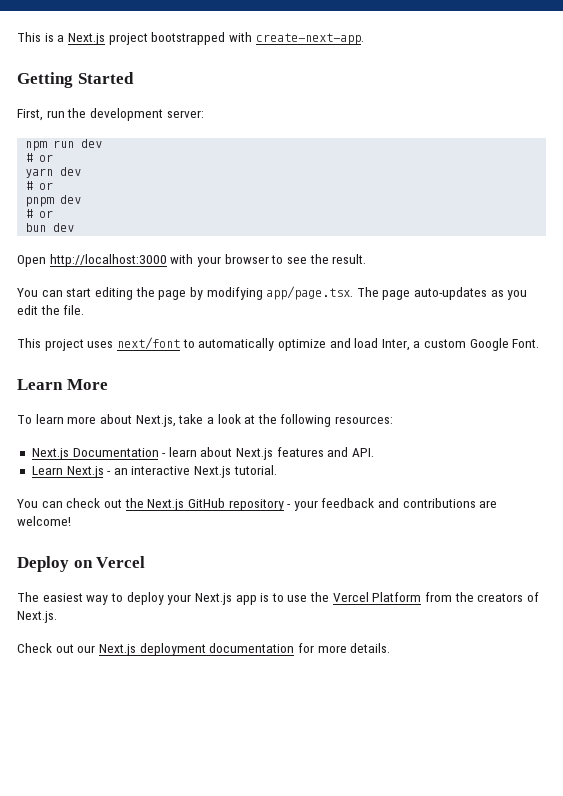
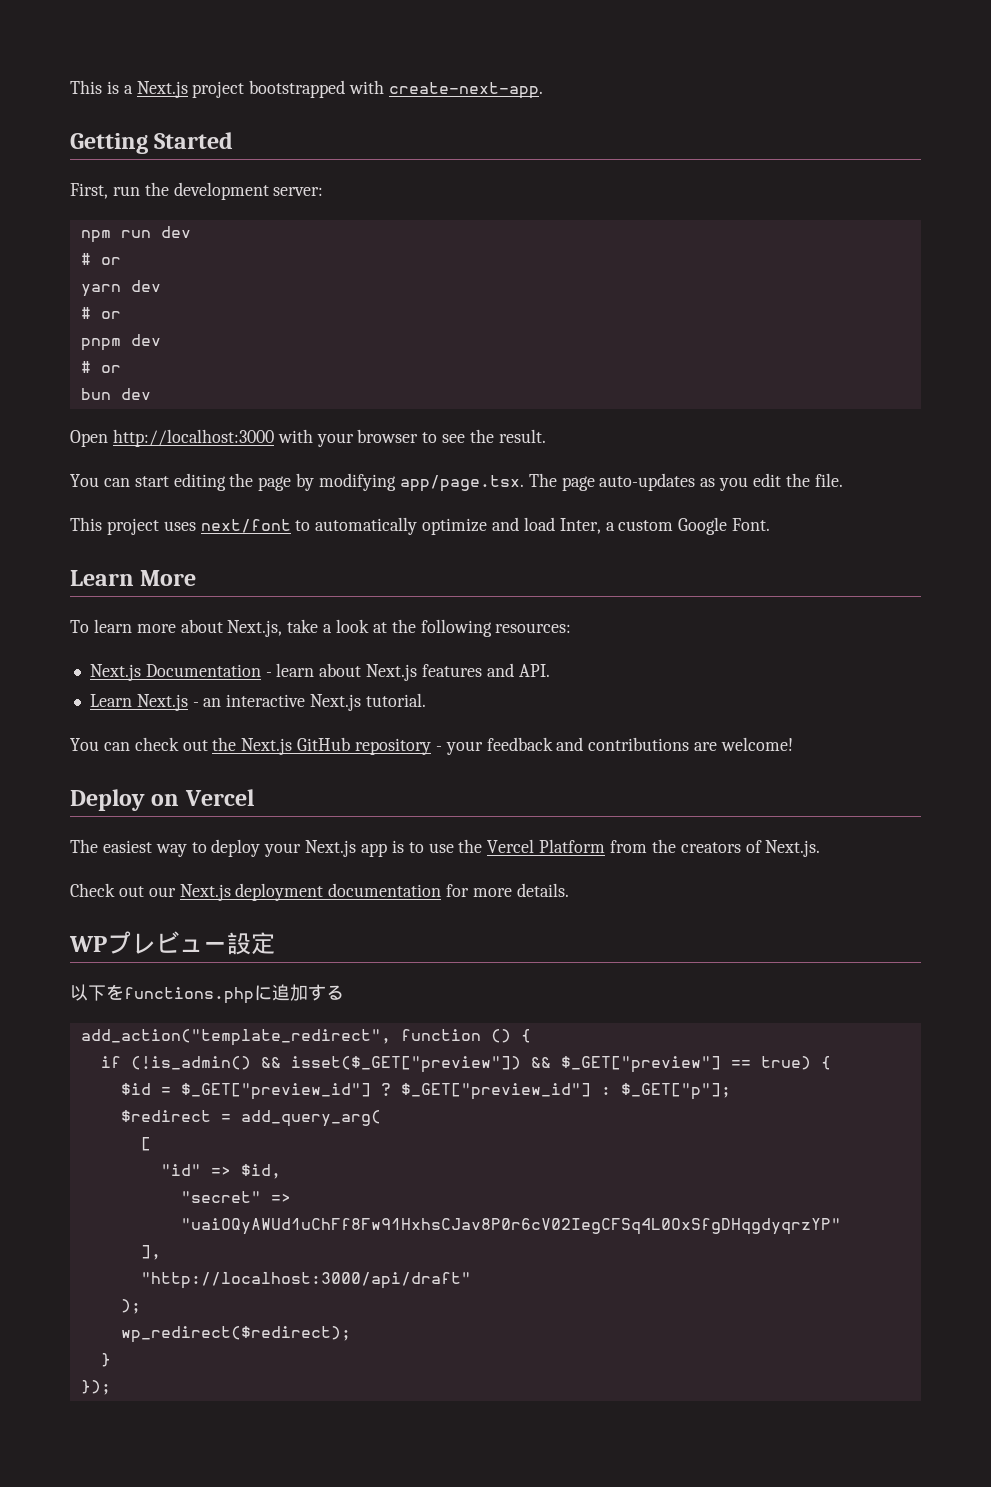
(391, 648) none -> [69,931,275,955] [70,984,344,1004] [80,1029,531,1046] [100,1056,831,1073] [120,1083,731,1100] [120,1110,381,1127] [140,1137,151,1151] [160,1164,281,1179] [180,1191,291,1203] [180,1218,841,1235] [140,1245,161,1260] [140,1272,471,1289] [120,1299,141,1314] [120,1326,351,1343] [100,1353,111,1367] [80,1380,111,1395] // WPプレビュー設定 // 以下をfunctions.phpに追加する // add_action("template_redirect", function () { // if (!is_admin() && isset($_GET["preview"]) && $_GET["preview"] == true) { // $id = $_GET["preview_id"] ? $_GET["preview_id"] : $_GET["p"]; // $redirect = add_query_arg( // [ // "id" => $id, // "secret" => "uaiOQyAWUd1uChFf8Fw91HxhsCJav8P0r6cV02IegCFSq4L0OxSfgDHqgdyqrzYP" // ], // "http://localhost:3000/api/draft" // ); // wp_redirect($redirect); // } // });

